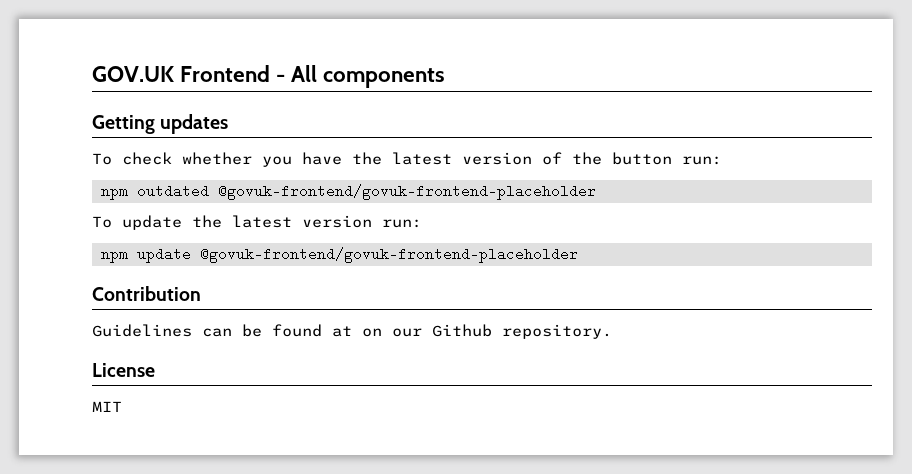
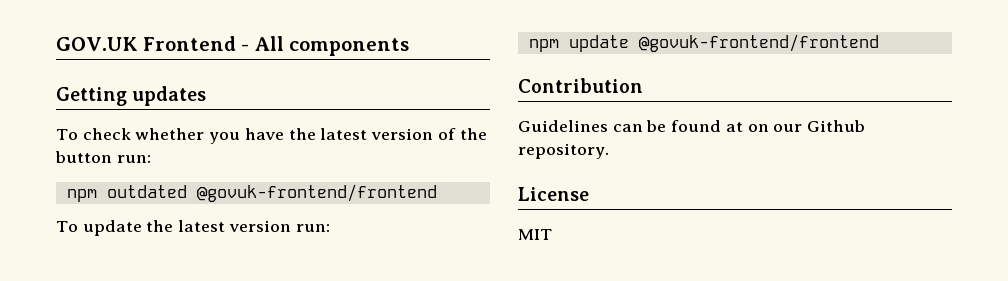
[217,184,596,200] @govuk-frontend/govuk-frontend-placeholder -> [196,184,437,202] @govuk-frontend/frontend
[199,247,578,263] @govuk-frontend/govuk-frontend-placeholder -> [638,34,879,52] @govuk-frontend/frontend

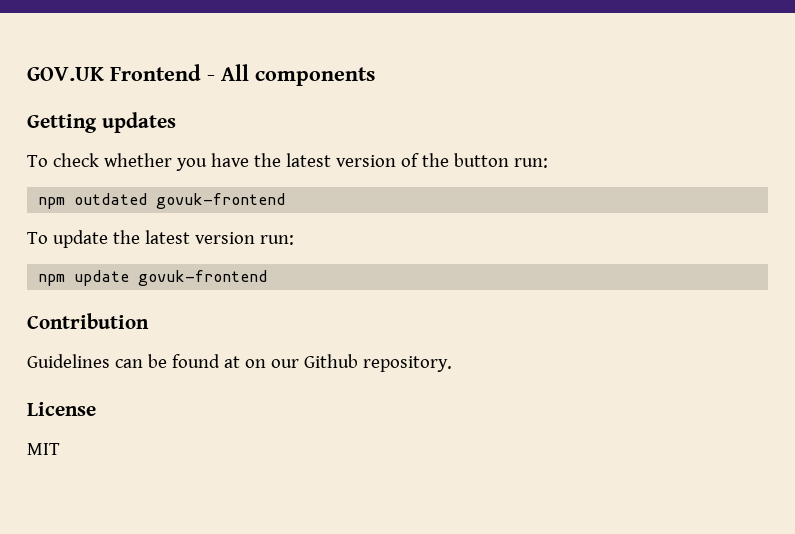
[196,184,437,202] @govuk-frontend/frontend -> [156,193,286,209] govuk-frontend
[638,34,879,52] @govuk-frontend/frontend -> [138,270,268,286] govuk-frontend

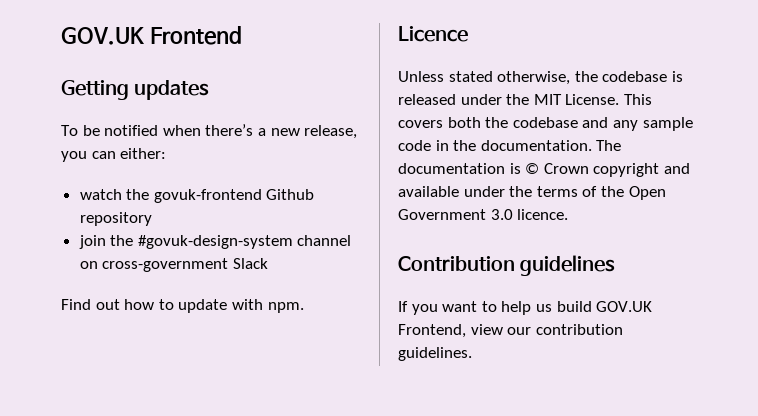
[207,64,375,86] - All components -> (242, 35) none
[52,153,548,171] [38,193,286,209] [27,230,294,248] [38,270,268,286] [27,313,149,329] [27,354,452,372] [27,402,96,416] [27,443,60,455] check whether you have the latest version of the button run: // npm outdated govuk-frontend // To update the latest version run: // npm update govuk-frontend // Contribution // Guidelines can be found at on our Github repository. // License // MIT -> [82,124,358,139] [61,148,167,162] [79,189,315,203] [79,212,152,226] [78,235,352,249] [79,258,268,272] [61,299,304,313] [398,26,468,42] [398,71,683,85] [398,94,652,105] [398,117,693,131] [398,140,622,151] [398,163,690,177] [398,186,666,200] [398,209,569,220] [398,255,616,276] [398,301,653,315] [398,324,623,338] [398,347,472,361] be notified when there’s a new release, you can either: // watch the govuk-frontend Github repository // join the #govuk-design-system channel on cross-government Slack // Find out how to update with npm. // Licence // Unless stated otherwise, the codebase is released under the MIT License. This covers both the codebase and any sample code in the documentation. The documentation is © Crown copyright and available under the terms of the Open Government 3.0 licence. // Contribution guidelines // If you want to help us build GOV.UK Frontend, view our contribution guidelines.

